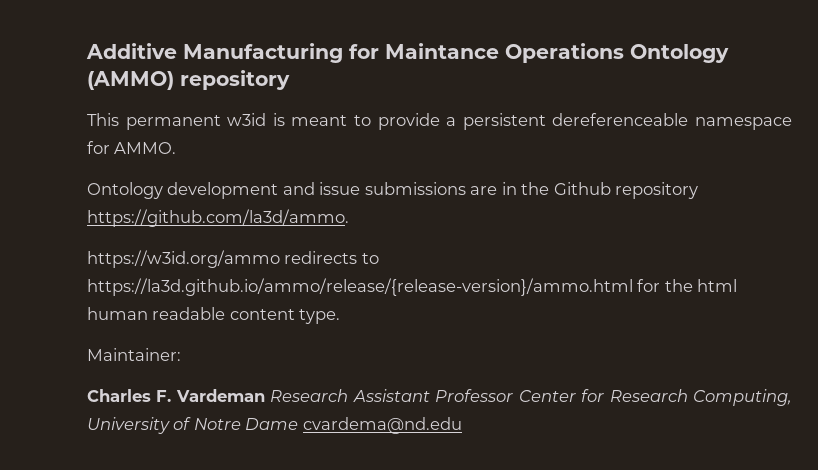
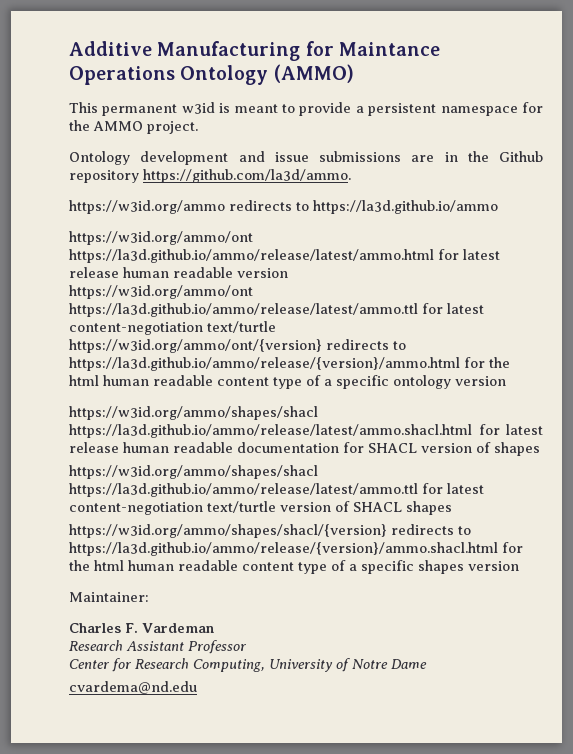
[180,70,290,90] repository -> (354, 73) none
[552,113,689,126] dereferenceable -> (437, 109) none
[114,142,177,154] AMMO. -> [69,120,198,134] the AMMO project.
[87,278,738,296] [87,307,341,324] https://la3d.github.io/ammo/release/{release-version}/ammo.html for the html human readable content type. -> [312,200,498,214] [69,231,253,245] [69,249,500,263] [69,267,288,278] [69,285,253,299] [69,303,484,317] [69,321,276,335] [69,339,406,353] [69,357,510,371] [69,375,506,389] [69,406,318,420] [69,424,543,438] [69,442,540,456] [69,465,318,479] [69,483,484,497] [69,501,452,515] [69,524,471,538] [69,542,523,556] [69,560,519,574] https://la3d.github.io/ammo // https://w3id.org/ammo/ont https://la3d.github.io/ammo/release/latest/ammo.html for latest release human readable version // https://w3id.org/ammo/ont https://la3d.github.io/ammo/release/latest/ammo.ttl for latest content-negotiation text/turtle // https://w3id.org/ammo/ont/{version} redirects to https://la3d.github.io/ammo/release/{version}/ammo.html for the html human readable content type of a specific ontology version // https://w3id.org/ammo/shapes/shacl https://la3d.github.io/ammo/release/latest/ammo.shacl.html for latest release human readable documentation for SHACL version of shapes // https://w3id.org/ammo/shapes/shacl https://la3d.github.io/ammo/release/latest/ammo.ttl for latest content-negotiation text/turtle version of SHACL shapes // https://w3id.org/ammo/shapes/shacl/{version} redirects to https://la3d.github.io/ammo/release/{version}/ammo.shacl.html for the html human readable content type of a specific shapes version
(265, 395) none -> (214, 628) //
(514, 395) none -> (247, 647) //
(299, 424) none -> (427, 664) //

